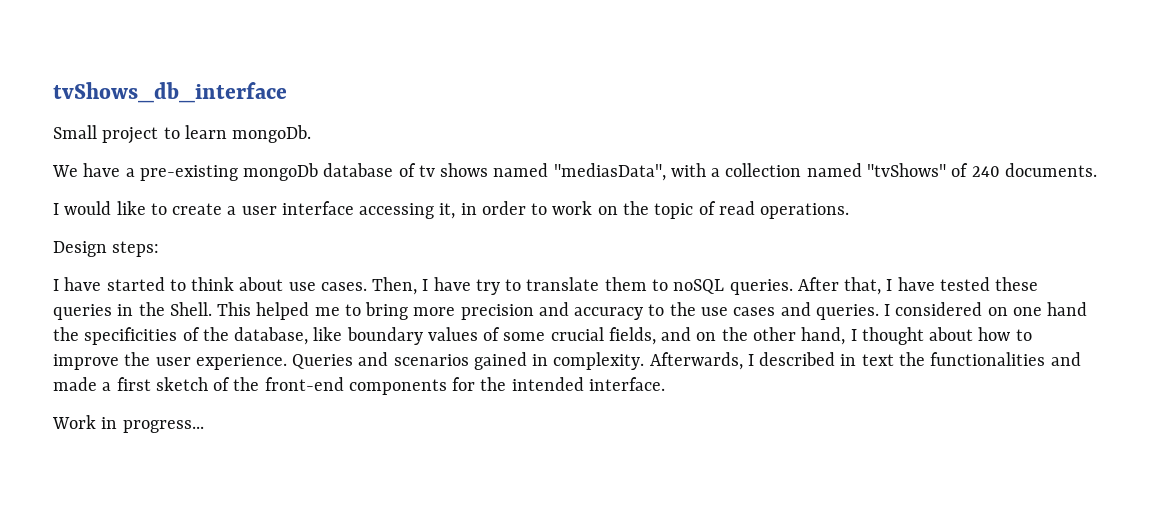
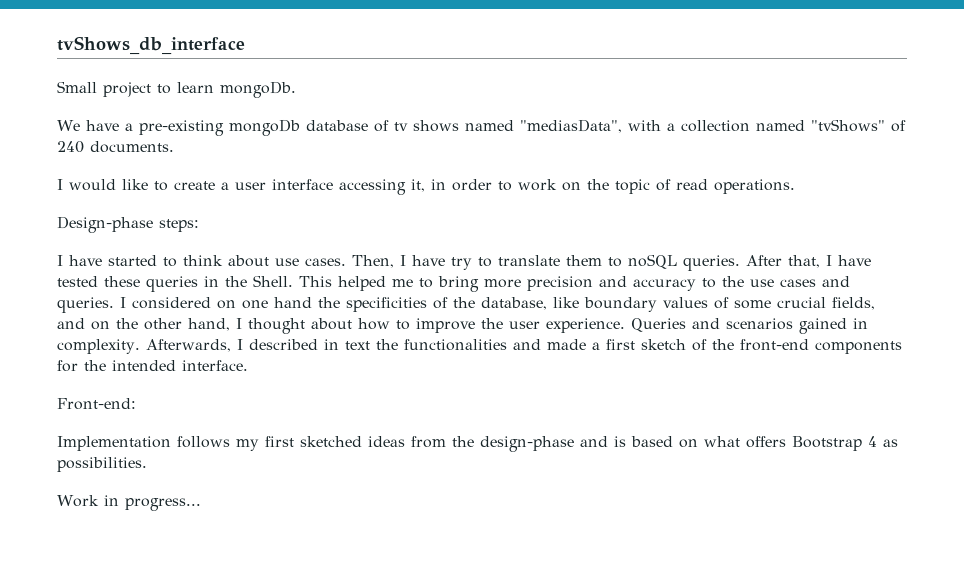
[53,241,107,257] Design -> [57,216,153,233] Design-phase
(665, 384) none -> [57,398,136,410] [57,436,898,452] [57,457,147,472] // Front-end: // Implementation follows my first sketched ideas from the design-phase and is based on what offers Bootstrap 4 as possibilities.

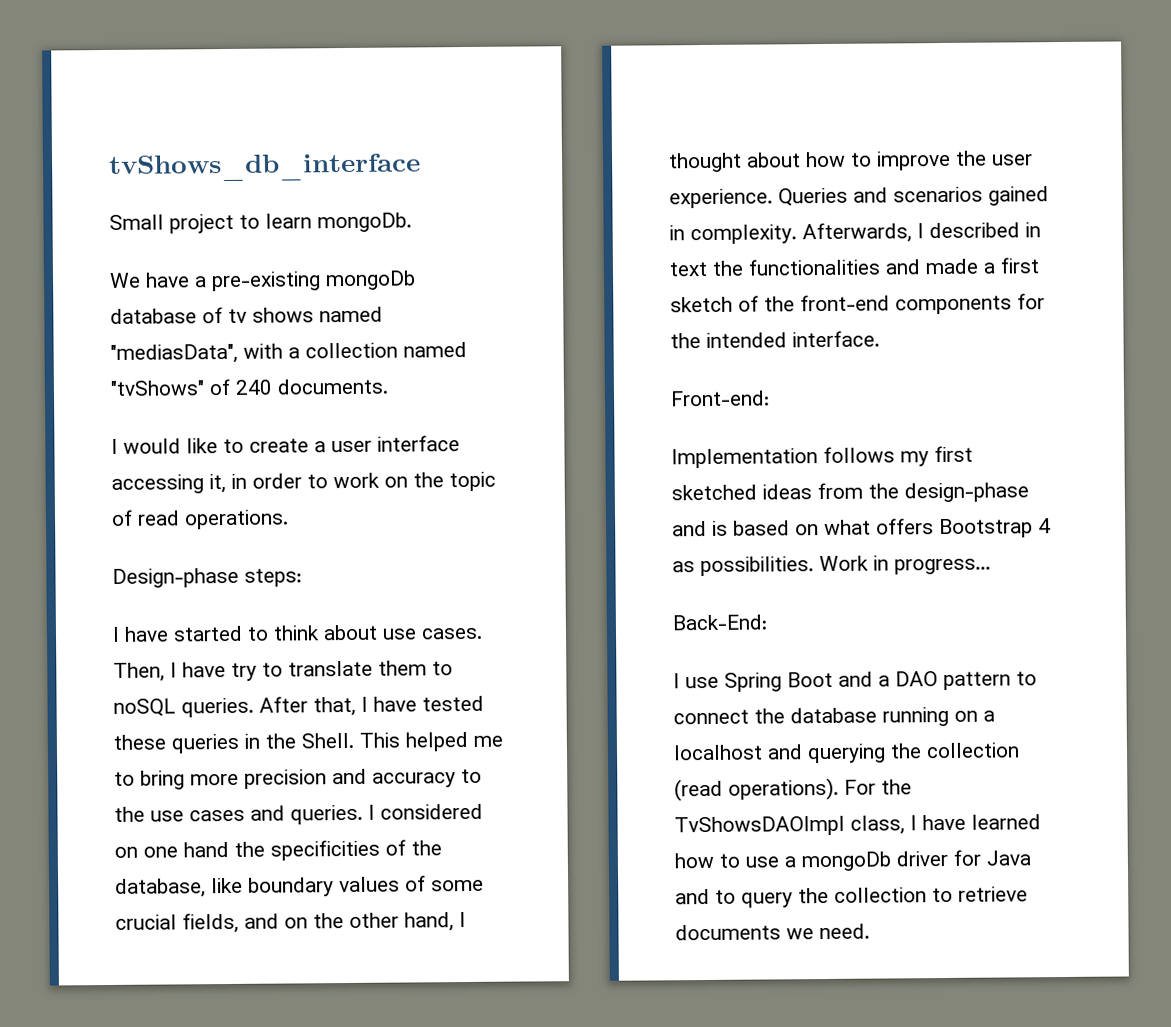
(147, 464) // -> (814, 566) none
(201, 504) none -> [672,614,767,631] [673,671,1037,692] [673,706,995,727] [673,742,1020,764] [674,777,912,802] [674,814,1041,837] [674,849,1031,872] [675,886,1028,908] [675,923,870,941] // Back-End: // I use Spring Boot and a DAO pattern to connect the database running on a localhost and querying the collection (read operations). For the TvShowsDAOImpl class, I have learned how to use a mongoDb driver for Java and to query the collection to retrieve documents we need.

